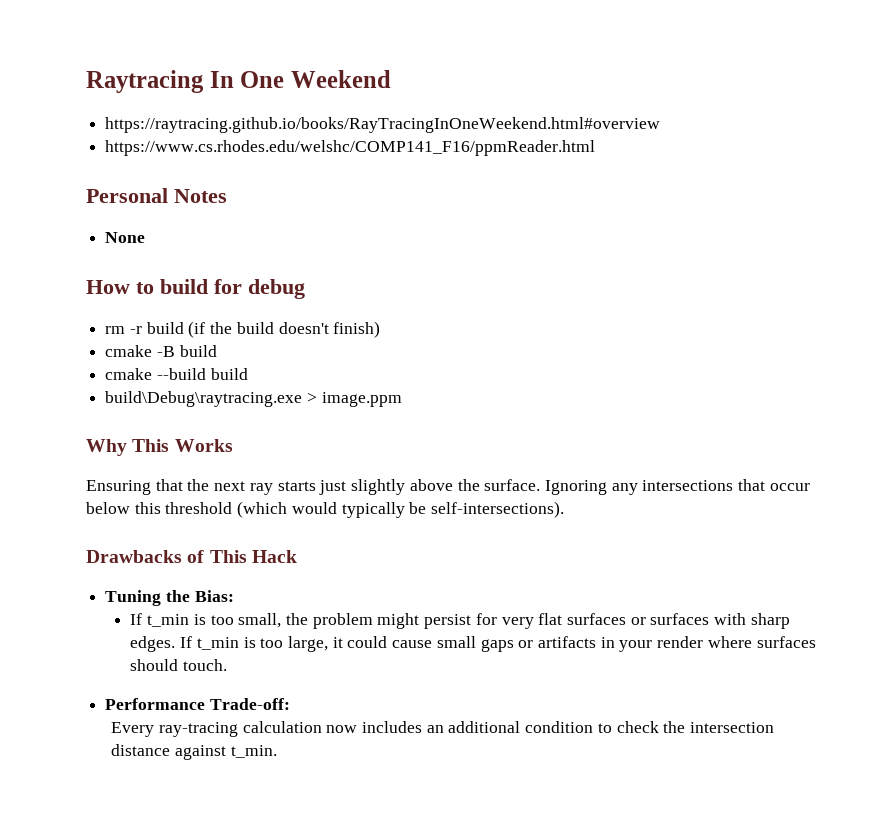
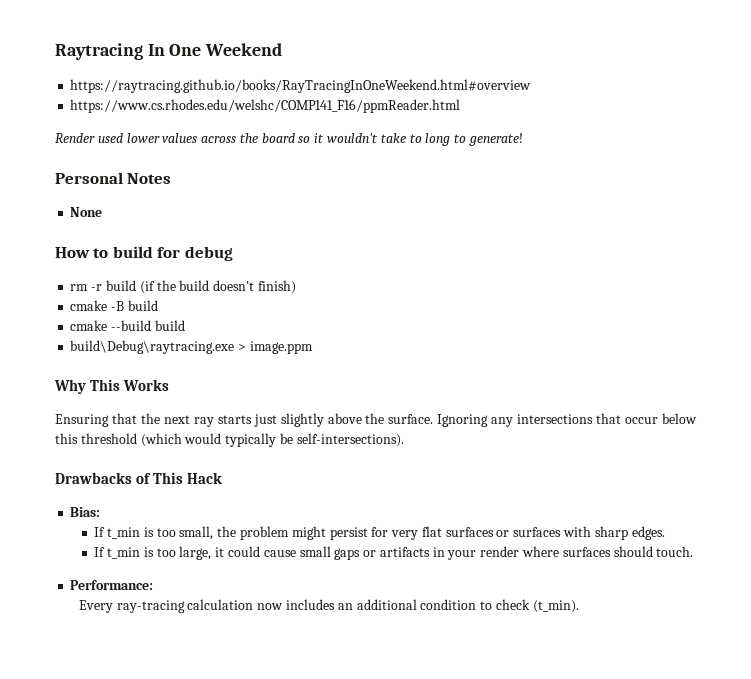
(596, 148) none -> [55,133,523,146] // Render used lower values across the board so it wouldn't take to long to generate!
[105,590,190,606] Tuning the -> (223, 478) none
(176, 644) none -> (665, 533) //
[105,698,290,710] Performance Trade-off: -> [70,580,154,590] Performance:
[663,721,775,733] [111,744,277,760] the intersection distance against t_min. -> [532,600,579,613] (t_min).

